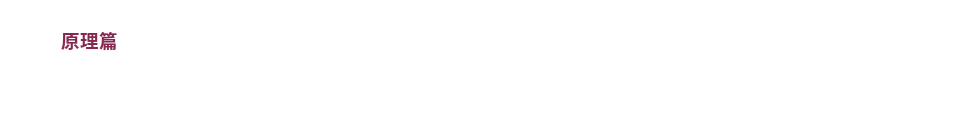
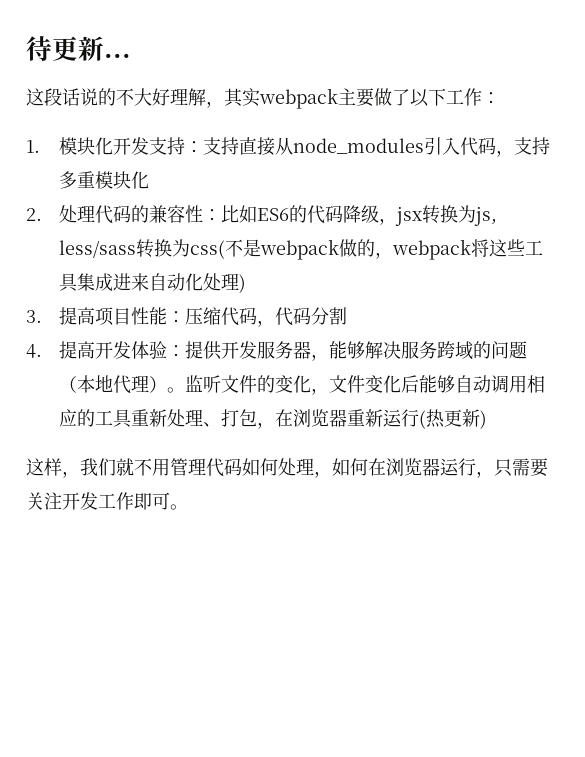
[61,31,118,51] 原理篇 -> [26,36,131,61] [26,88,500,109] [26,137,551,157] [59,171,150,189] [26,205,498,226] [59,239,544,260] [59,273,247,293] [26,307,348,327] [26,341,528,361] [59,375,546,395] [59,409,488,429] [26,458,548,478] [26,492,188,510] 待更新... // 这段话说的不大好理解，其实webpack主要做了以下工作： // 1.模块化开发支持：支持直接从node_modules引入代码，支持多重模块化 // 2.处理代码的兼容性：比如ES6的代码降级，jsx转换为js, less/sass转换为css(不是webpack做的，webpack将这些工具集成进来自动化处理) // 3.提高项目性能：压缩代码，代码分割 // 4.提高开发体验：提供开发服务器，能够解决服务跨域的问题（本地代理）。监听文件的变化，文件变化后能够自动调用相应的工具重新处理、打包，在浏览器重新运行(热更新) // 这样，我们就不用管理代码如何处理，如何在浏览器运行，只需要关注开发工作即可。

